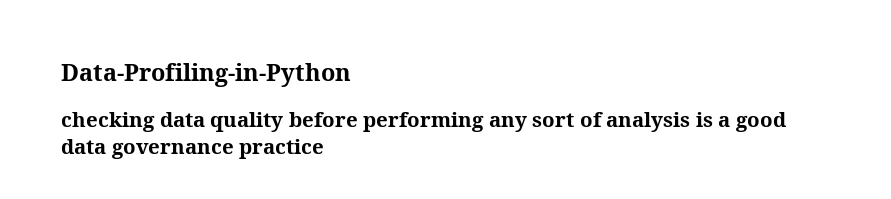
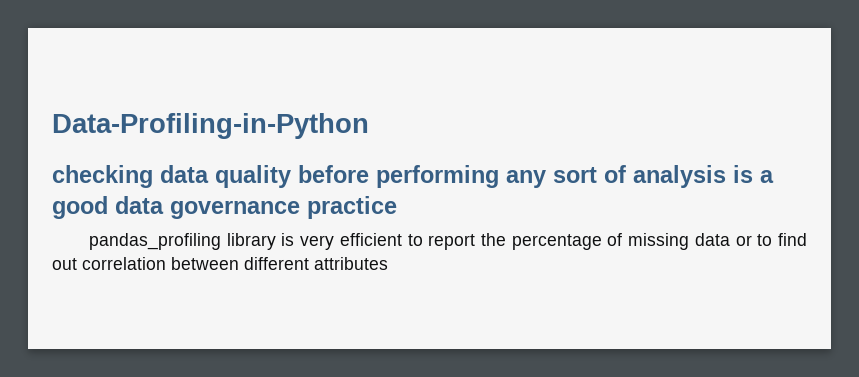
(325, 149) none -> [88,233,808,250] [52,257,388,270] // pandas_profiling library is very efficient to report the percentage of missing data or to find out correlation between different attributes

